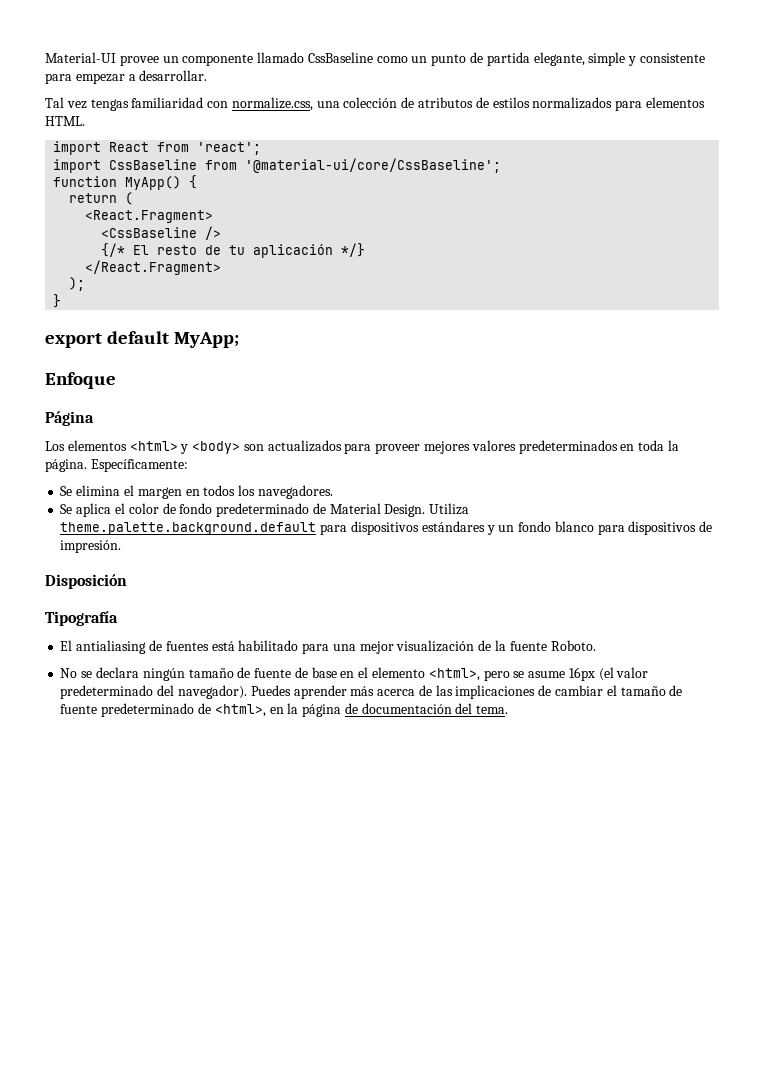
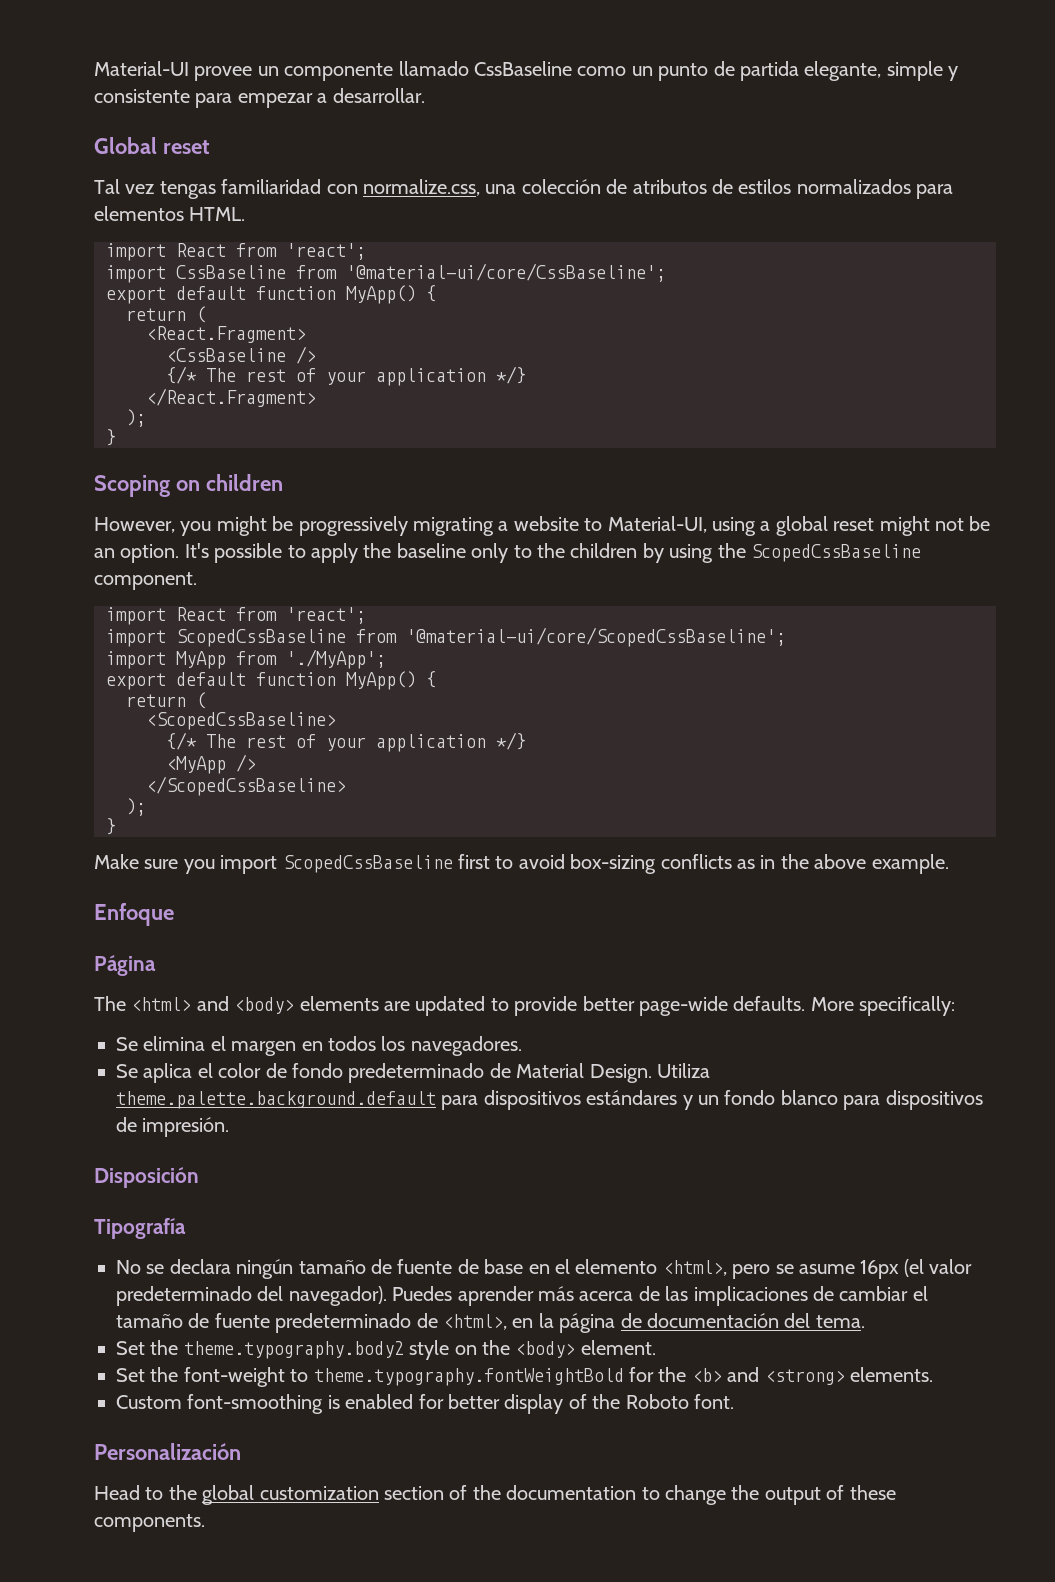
(208, 75) none -> [94,137,210,154] // Global reset
(502, 165) none -> [106,286,246,304] export default
[133,244,334,258] El resto de tu aplicación -> [206,368,486,386] The rest of your application
[45,331,240,348] [45,372,116,389] [45,411,94,426] [45,440,679,454] [45,459,188,472] export default MyApp; // Enfoque // Página // Los elementos <html> y <body> son actualizados para proveer mejores valores predeterminados en toda la página. Específicamente: -> [94,474,283,497] [94,516,991,536] [94,543,921,563] [94,572,197,590] [106,607,366,625] [106,627,786,647] [106,649,386,669] [106,671,436,690] [126,692,206,709] [146,712,336,730] [166,732,526,752] [166,754,256,774] [146,776,346,796] [126,798,146,816] [106,818,116,835] [94,854,949,874] [94,903,174,926] [94,955,156,976] [94,996,956,1016] Scoping on children // However, you might be progressively migrating a website to Material-UI, using a global reset might not be an option. It's possible to apply the baseline only to the children by using the ScopedCssBaseline component. // import React from 'react'; // import ScopedCssBaseline from '@material-ui/core/ScopedCssBaseline'; // import MyApp from './MyApp'; // export default function MyApp() { // return ( // <ScopedCssBaseline> // {/* The rest of your application */} // <MyApp /> // </ScopedCssBaseline> // ); // } // Make sure you import ScopedCssBaseline first to avoid box-sizing conflicts as in the above example. // Enfoque // Página // The <html> and <body> elements are updated to provide better page-wide defaults. More specifically:
[60,640,596,654] // El antialiasing de fuentes está habilitado para una mejor visualización de la fuente Roboto. -> (186, 1228) none
(509, 709) none -> [116,1340,656,1360] [116,1367,933,1387] [116,1394,734,1414] [94,1443,241,1460] [94,1485,896,1505] [94,1514,205,1532] // Set the theme.typography.body2 style on the <body> element. // Set the font-weight to theme.typography.fontWeightBold for the <b> and <strong> elements. // Custom font-smoothing is enabled for better display of the Roboto font. // Personalización // Head to the global customization section of the documentation to change the output of these components.

